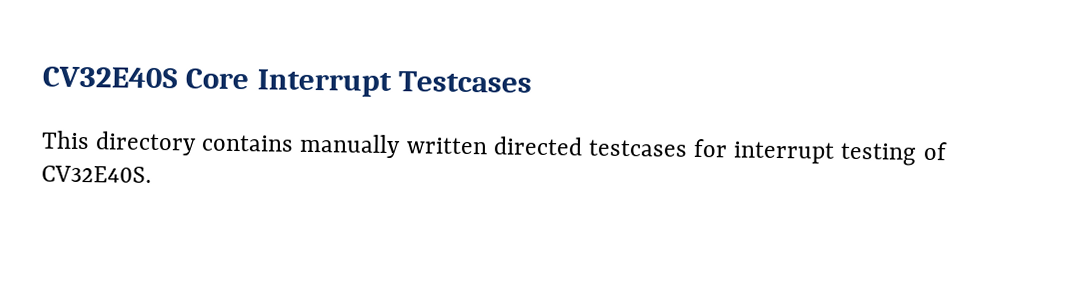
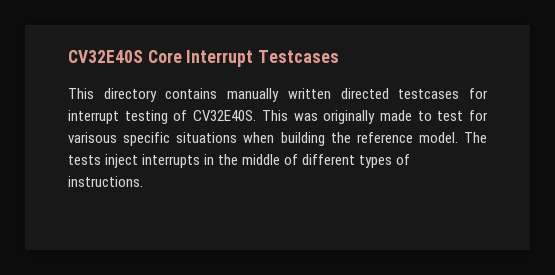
(152, 174) none -> [261,110,488,124] [68,132,487,146] [68,154,411,168] [68,176,143,187] This was originally made to test for varisous specific situations when building the reference model. The tests inject interrupts in the middle of different types of instructions.

